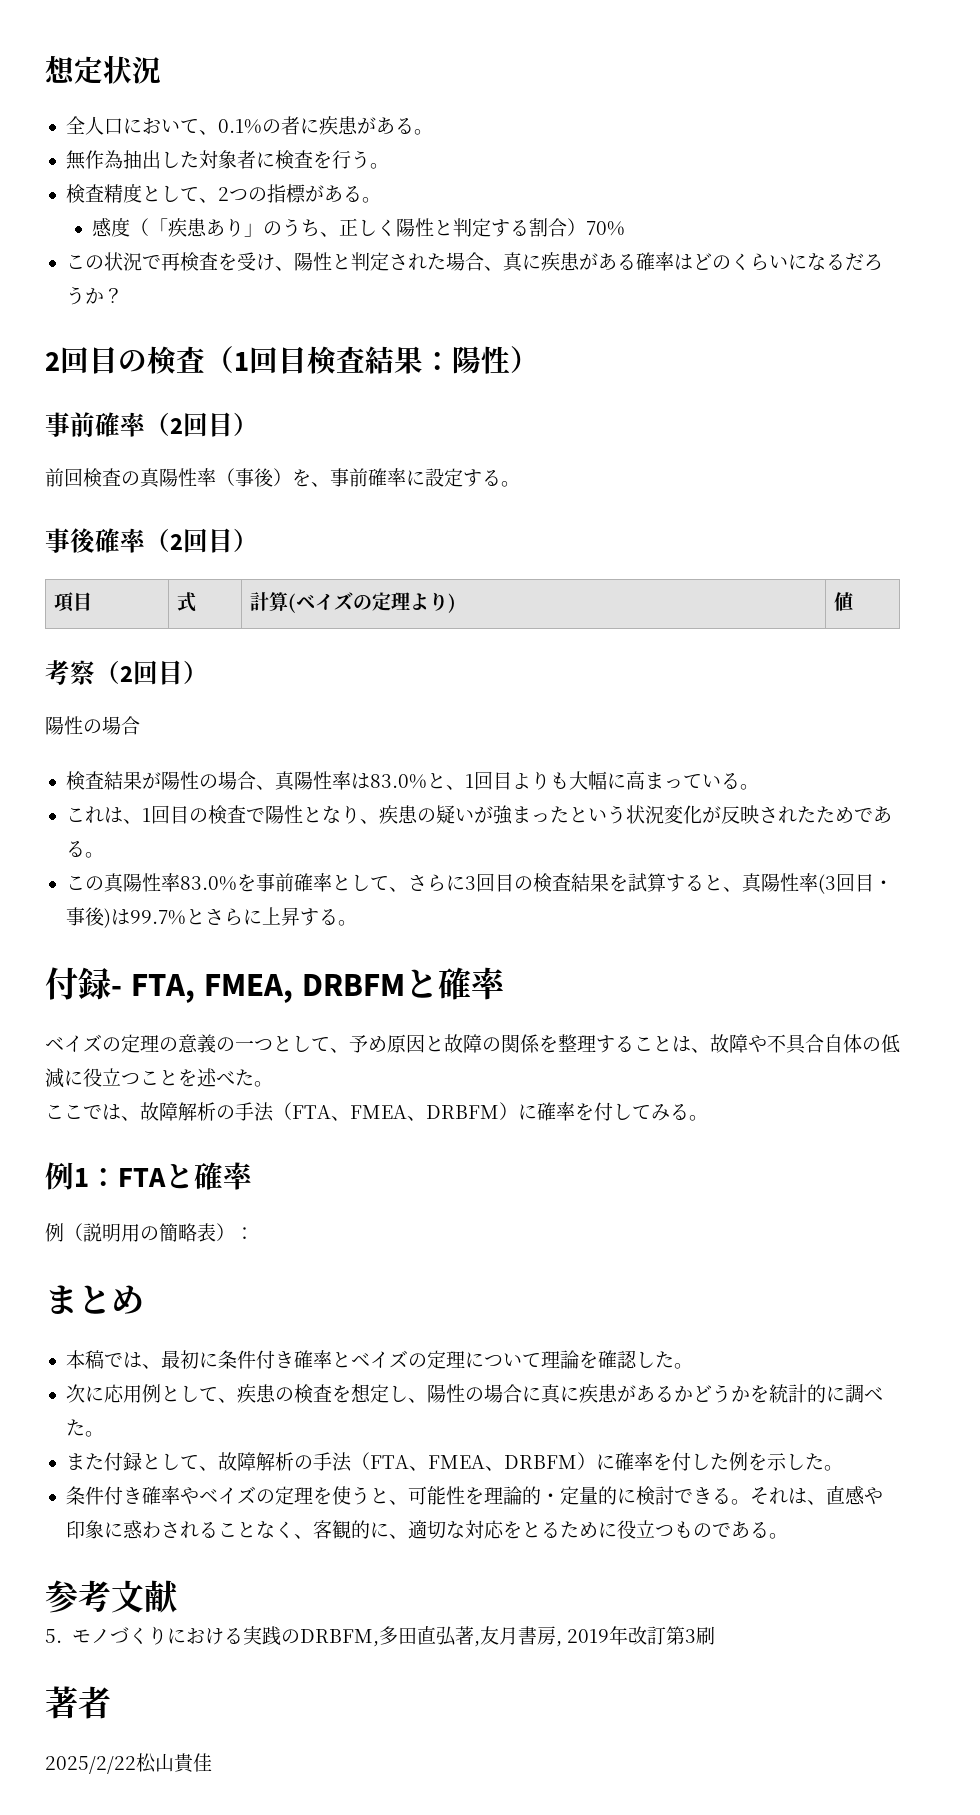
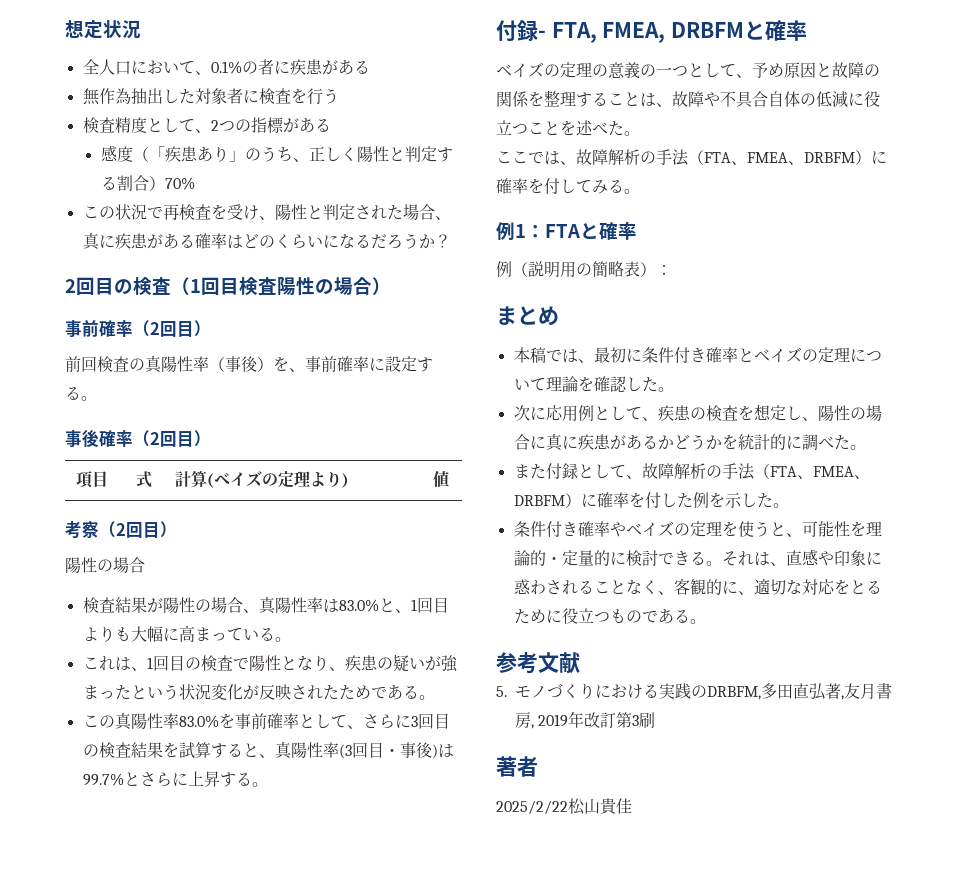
[413,129,433,135] 。 -> (370, 67) none
[369,163,389,169] 。 -> (339, 96) none
[361,197,381,203] 。 -> (331, 125) none
[365,346,510,374] 結果：陽性 -> [277,277,372,296] 陽性の場合

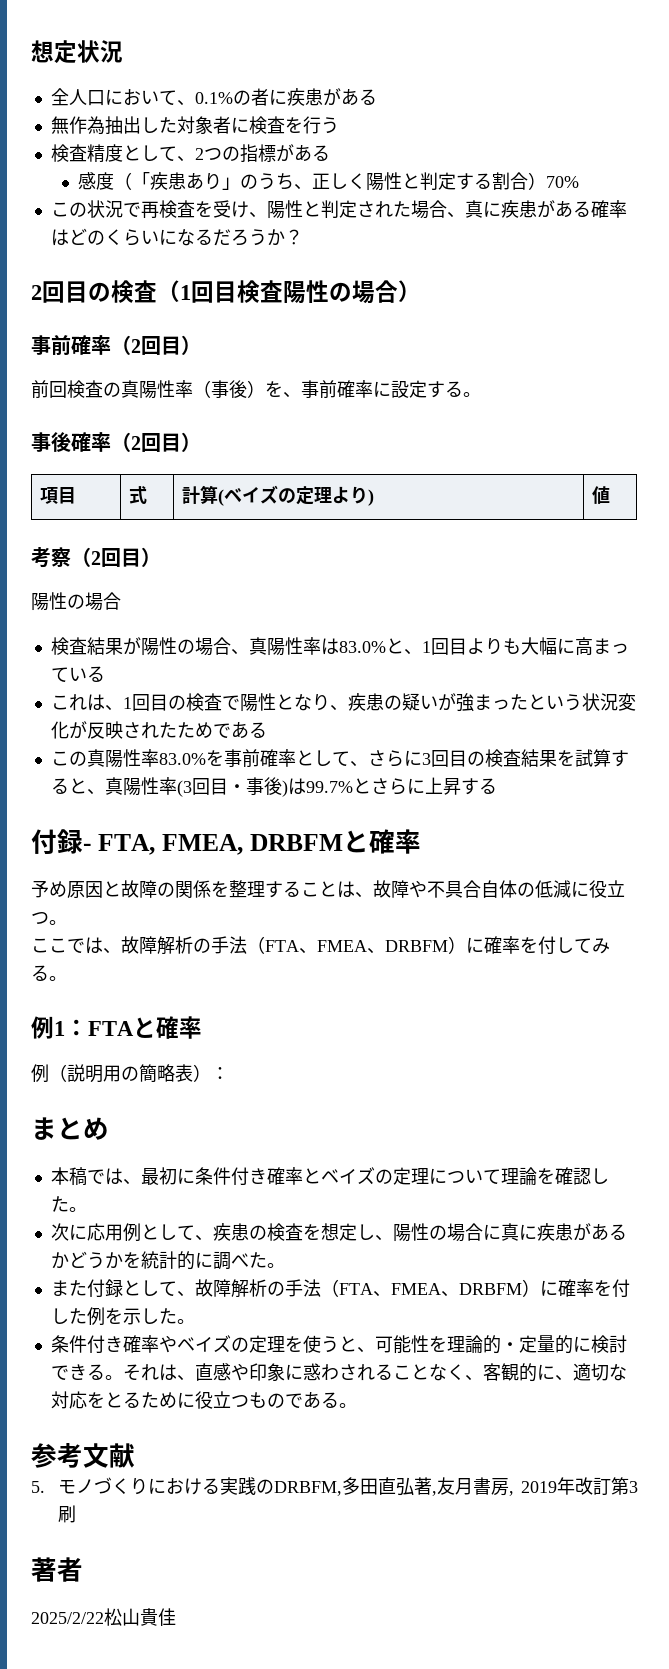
[274,637,291,642] 。 -> (105, 674) none
[418,695,435,700] 。 -> (267, 730) none
[251,782,268,787] 。 -> (497, 786) none
[496,62,752,79] ベイズの定理の意義の一つとして、 -> (421, 841) none
[528,120,624,136] ことを述べた -> (49, 918) none

